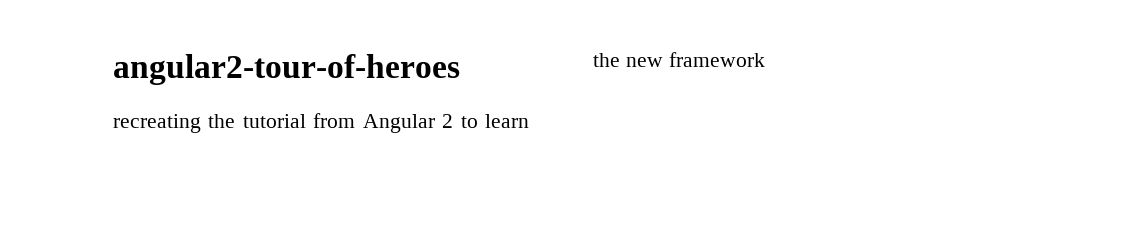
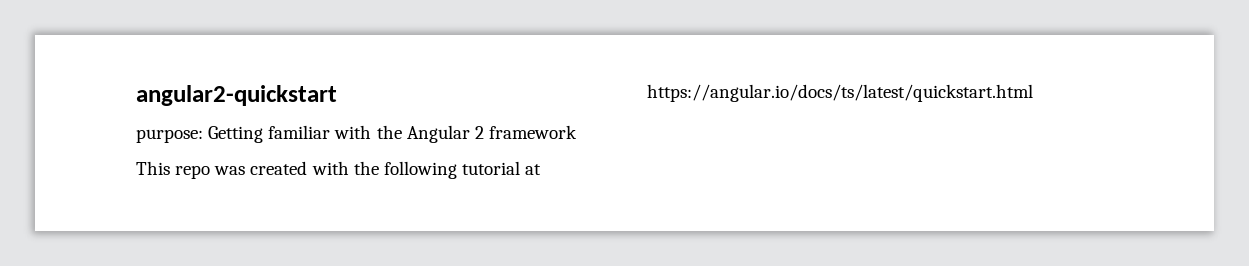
[113,54,460,85] [113,113,529,133] [593,52,765,67] angular2-tour-of-heroes // recreating the tutorial from Angular 2 to learn the new framework -> [136,85,337,106] [136,125,577,143] [136,161,542,179] [647,84,1033,102] angular2-quickstart // purpose: Getting familiar with the Angular 2 framework // This repo was created with the following tutorial at https://angular.io/docs/ts/latest/quickstart.html

